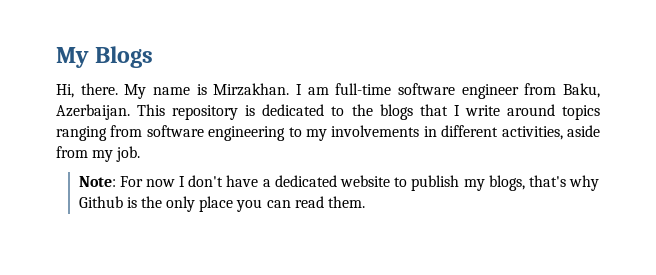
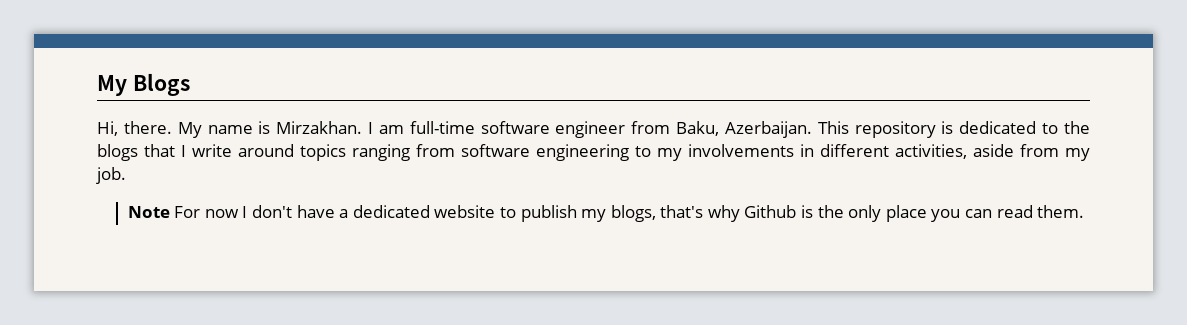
[78,176,116,187] Note: -> [127,206,170,218] Note

